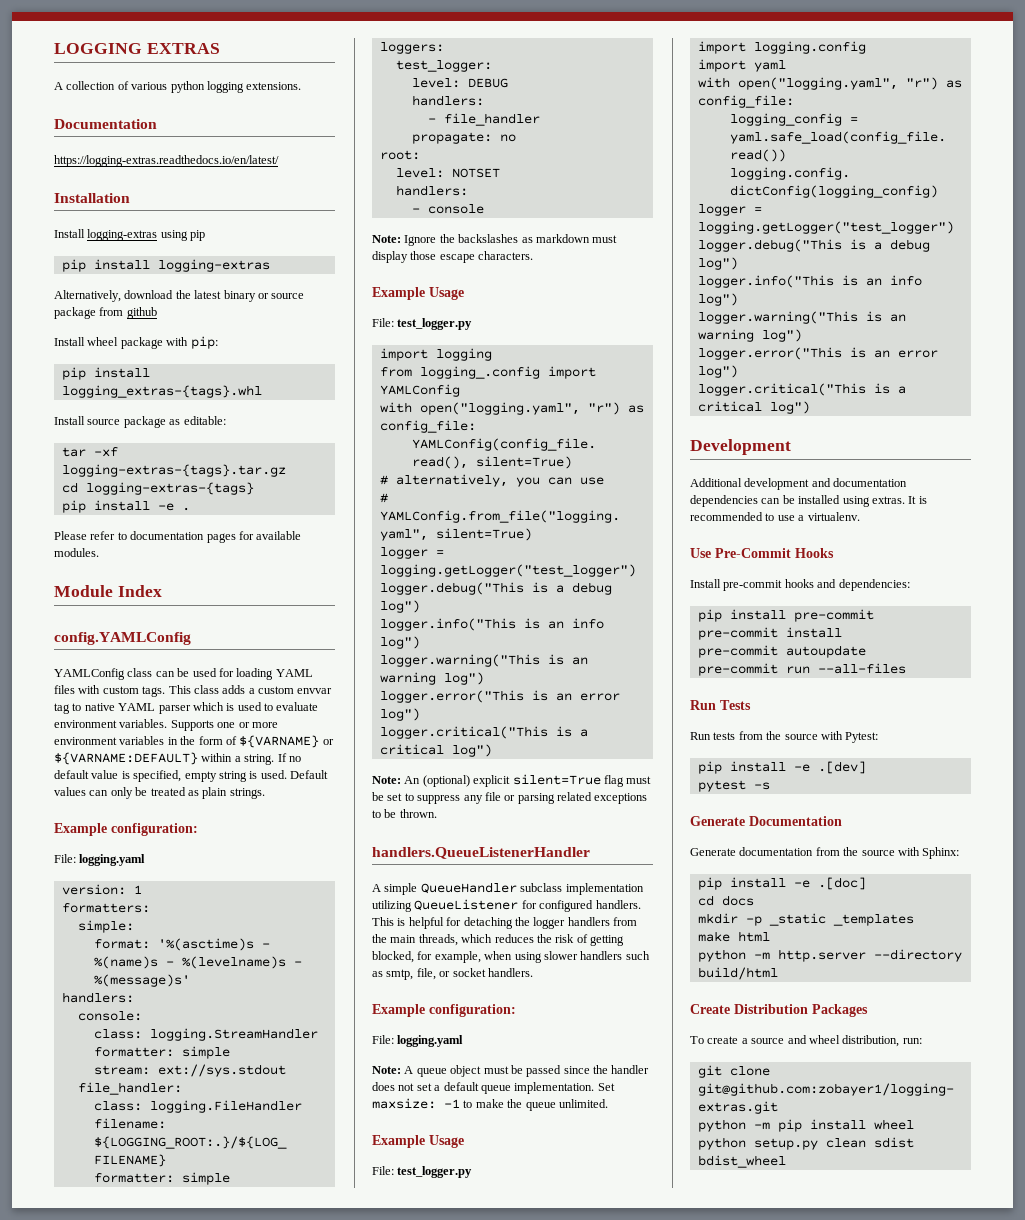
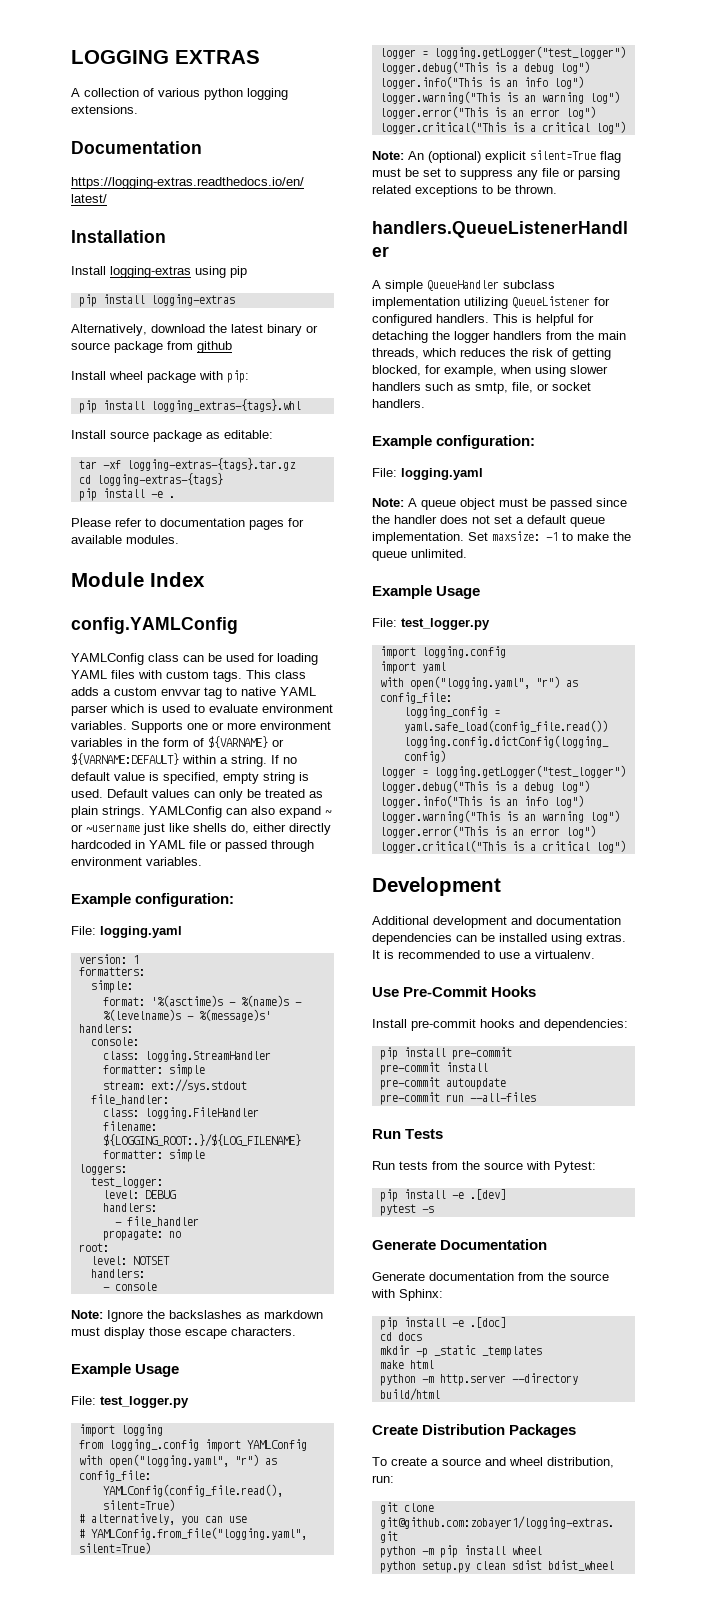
(265, 793) none -> [149,806,332,818] [71,823,331,835] [71,840,314,852] [71,857,202,866] YAMLConfig can also expand ~ or ~username just like shells do, either directly hardcoded in YAML file or passed through environment variables.

